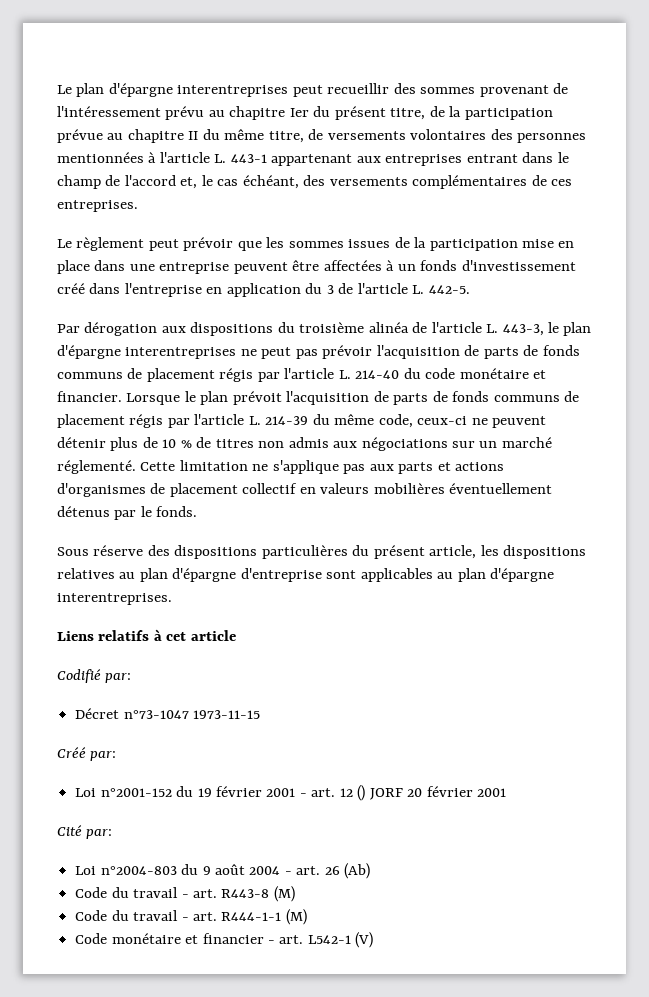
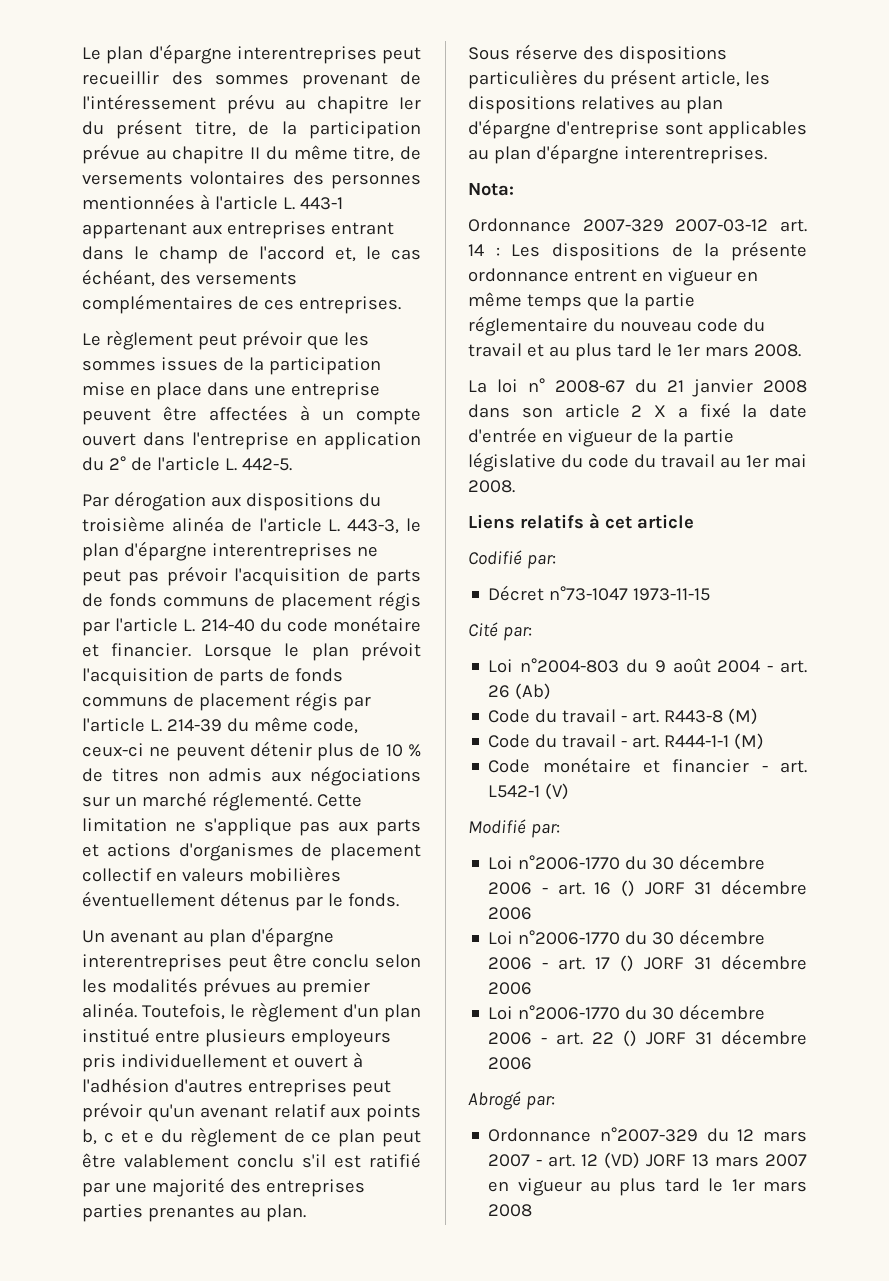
[420,260,576,271] [57,283,85,294] fonds d'investissement créé -> [356,408,421,425] [82,433,136,446] compte ouvert
[326,285,334,294] 3 -> [108,456,126,470] 2°
(198, 511) none -> [82,927,334,947] [82,953,421,972] [82,977,370,997] [82,1002,421,1022] [82,1027,391,1047] [82,1052,363,1072] [82,1077,391,1097] [82,1102,421,1122] [82,1127,421,1147] [82,1152,421,1168] [82,1177,365,1197] [82,1204,306,1222] // Un avenant au plan d'épargne interentreprises peut être conclu selon les modalités prévues au premier alinéa. Toutefois, le règlement d'un plan institué entre plusieurs employeurs pris individuellement et ouvert à l'adhésion d'autres entreprises peut prévoir qu'un avenant relatif aux points b, c et e du règlement de ce plan peut être valablement conclu s'il est ratifié par une majorité des entreprises parties prenantes au plan.
(172, 599) none -> [468,183,514,196] [468,218,807,232] [468,241,807,261] [468,268,758,286] [468,292,695,311] [468,316,765,336] [468,343,801,361] [468,378,807,397] [468,402,807,418] [468,427,734,447] [468,452,807,472] [468,480,515,493] // Nota: // Ordonnance 2007-329 2007-03-12 art. 14 : Les dispositions de la présente ordonnance entrent en vigueur en même temps que la partie réglementaire du nouveau code du travail et au plus tard le 1er mars 2008. // La loi n° 2008-67 du 21 janvier 2008 dans son article 2 X a fixé la date d'entrée en vigueur de la partie législative du code du travail au 1er mai 2008.
[57,747,117,761] [75,785,507,801] // Créé par: // Loi n°2001-152 du 19 février 2001 - art. 12 () JORF 20 février 2001 -> (711, 594) none
(374, 940) none -> [468,819,560,838] [488,854,766,870] [488,879,807,897] [488,907,533,920] [488,929,766,945] [488,954,807,972] [488,982,533,995] [488,1004,766,1020] [488,1029,807,1047] [488,1057,533,1070] [468,1091,555,1110] [488,1127,807,1142] [488,1152,807,1169] [488,1178,807,1196] [488,1204,533,1217] // Modifié par: // Loi n°2006-1770 du 30 décembre 2006 - art. 16 () JORF 31 décembre 2006 // Loi n°2006-1770 du 30 décembre 2006 - art. 17 () JORF 31 décembre 2006 // Loi n°2006-1770 du 30 décembre 2006 - art. 22 () JORF 31 décembre 2006 // Abrogé par: // Ordonnance n°2007-329 du 12 mars 2007 - art. 12 (VD) JORF 13 mars 2007 en vigueur au plus tard le 1er mars 2008

